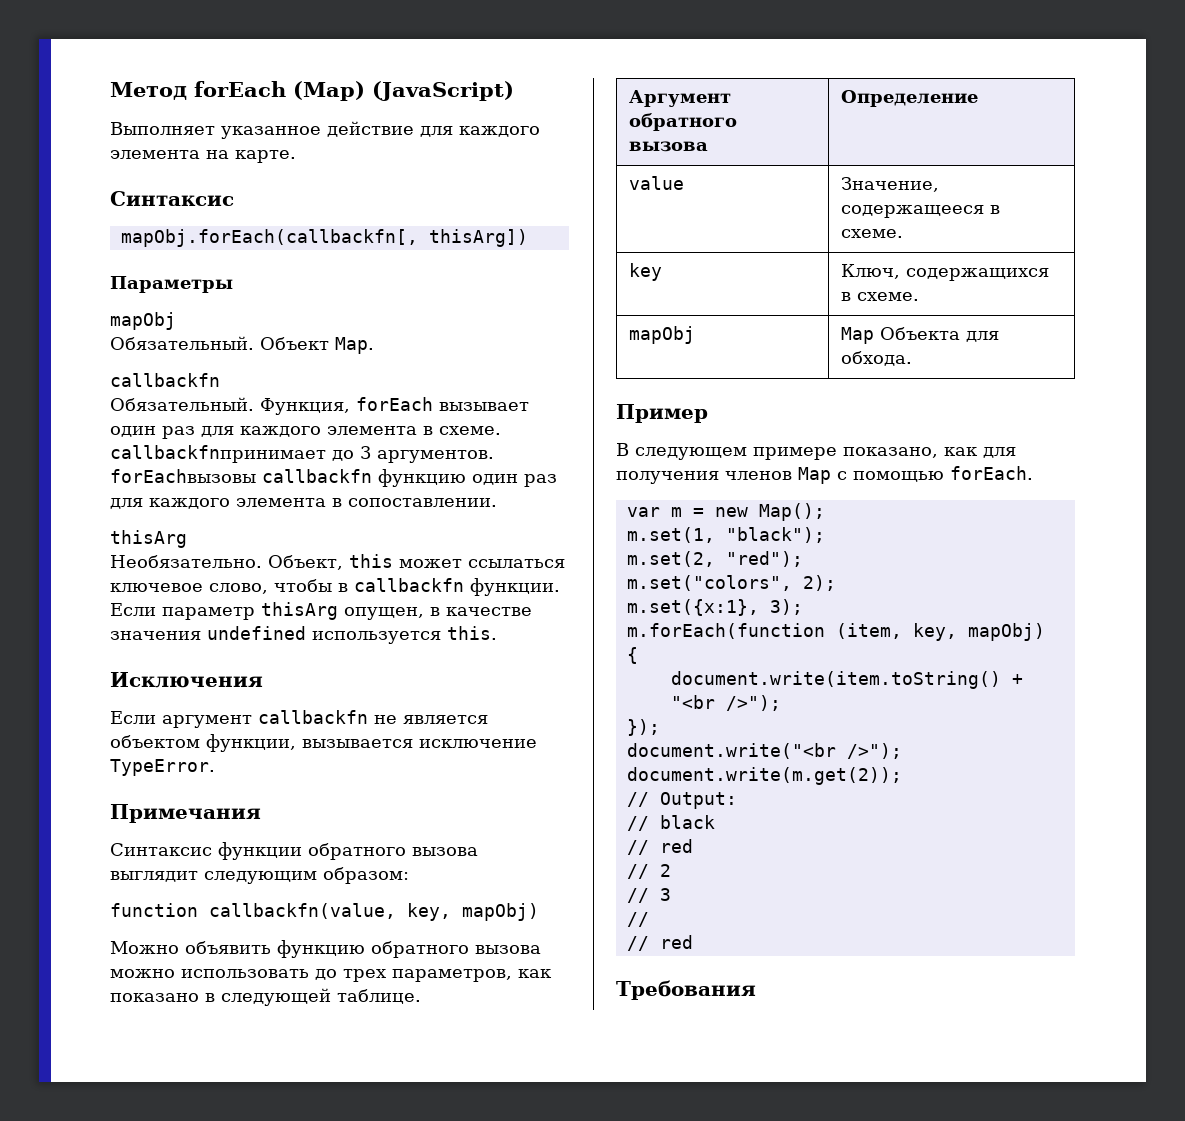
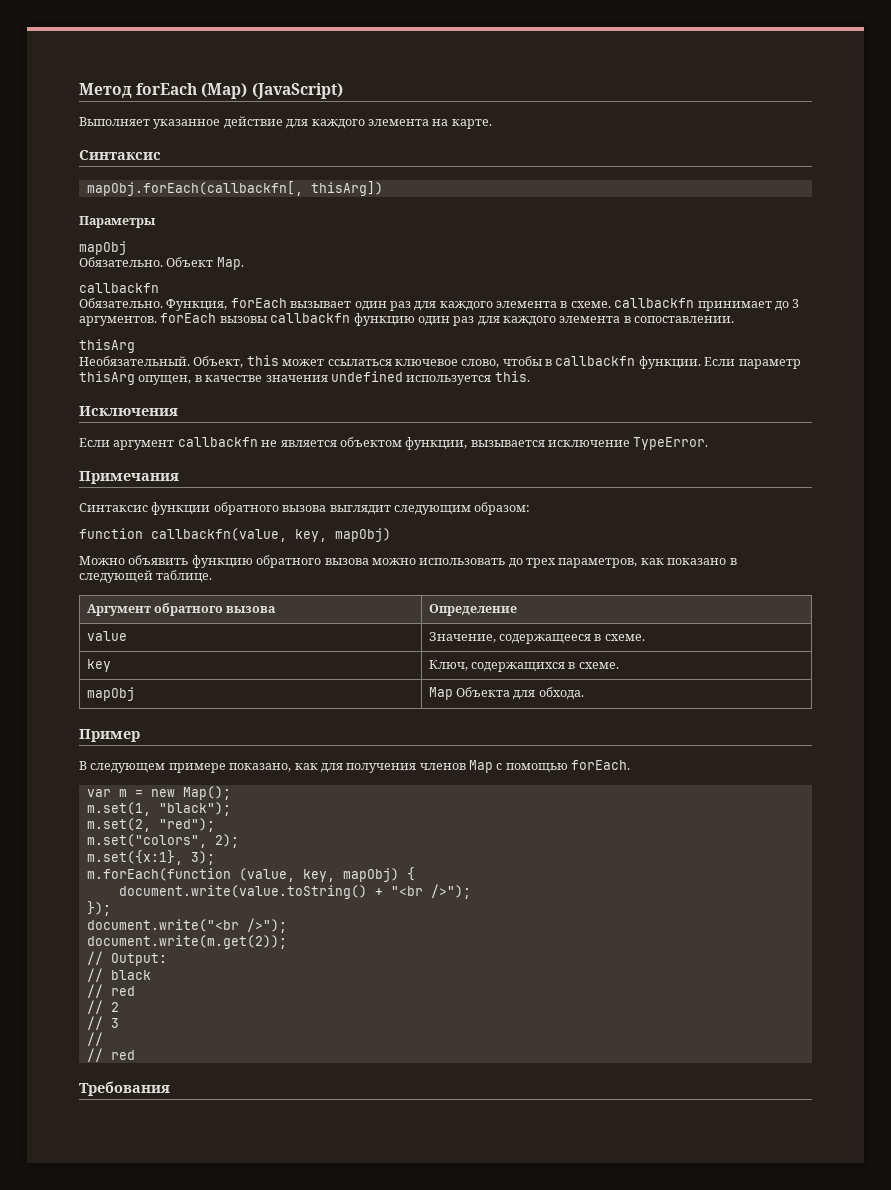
[110,336,254,350] Обязательный. -> [79,257,163,267] Обязательно.
[110,397,254,411] Обязательный. -> [79,298,163,308] Обязательно.
[110,445,326,463] callbackfnпринимает -> [614,298,772,311] callbackfn принимает
[110,469,256,483] forEachвызовы -> [160,313,267,323] forEach вызовы
[110,555,262,568] Необязательно. -> [79,356,190,366] Необязательный.
[835,623,902,639] (item, -> [238,868,295,882] (value,
[670,671,1001,689] document.write(item.toString() -> [118,885,367,899] document.write(value.toString()

